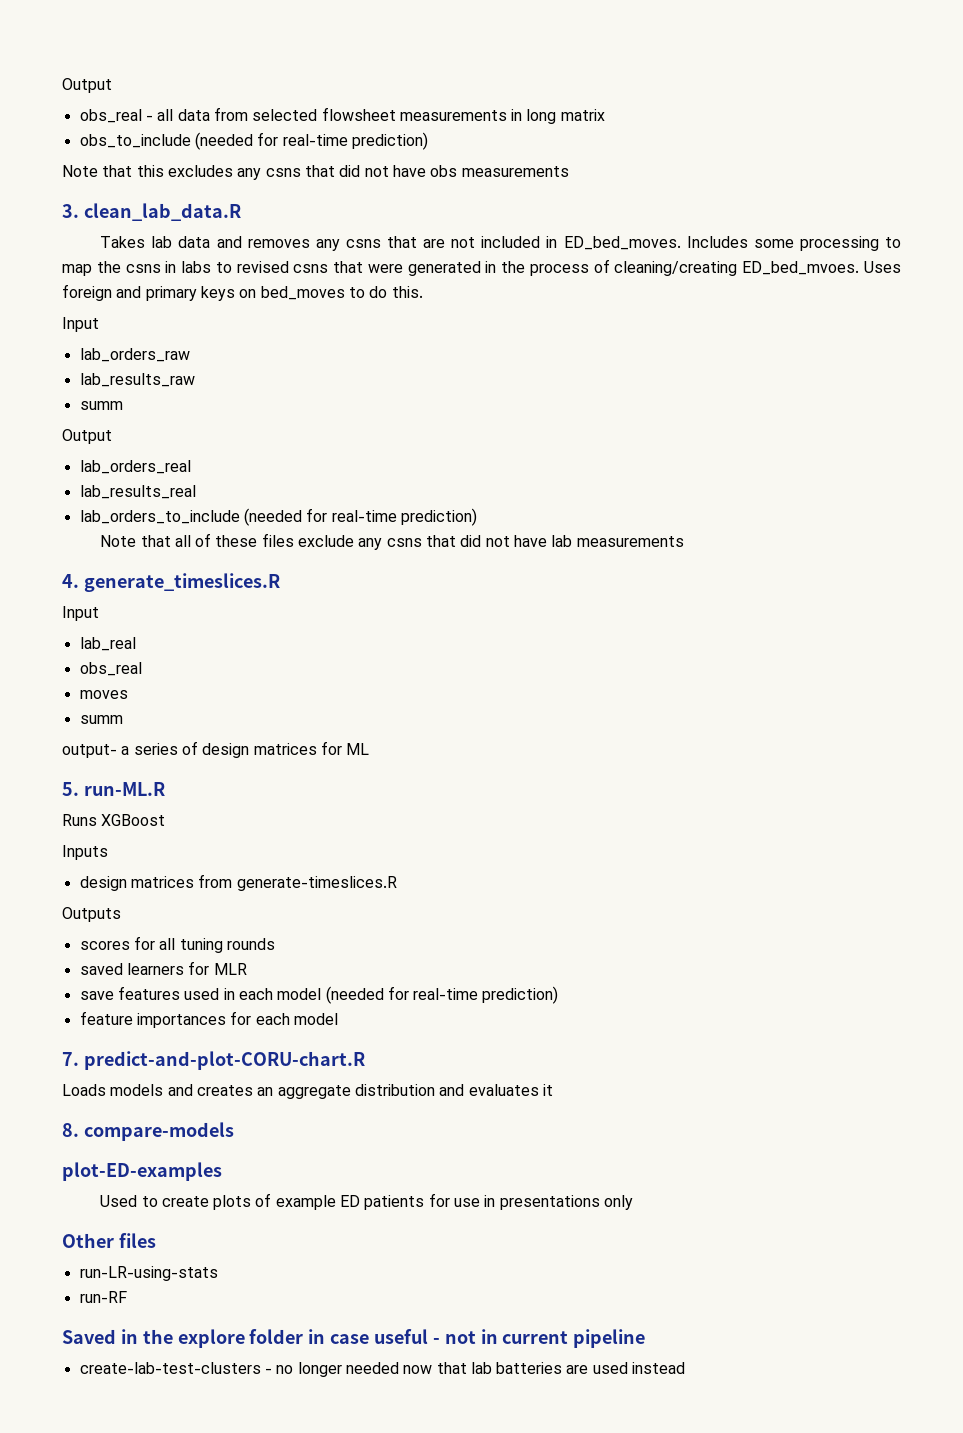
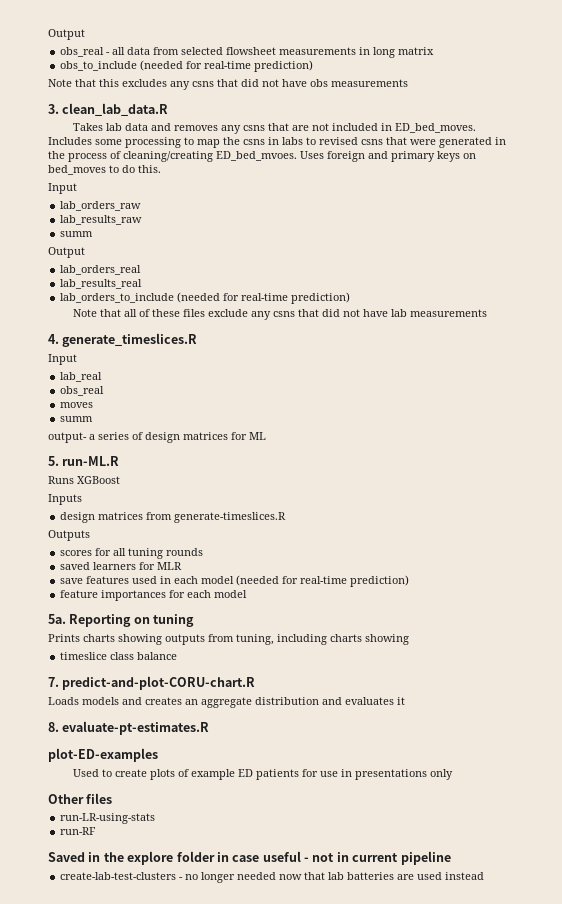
(338, 1019) none -> [48,614,195,627] [48,634,409,645] [60,652,178,660] // 5a. Reporting on tuning // Prints charts showing outputs from tuning, including charts showing // timeslice class balance
[83,1122,234,1141] compare-models -> [62,721,210,735] evaluate-pt-estimates.R

